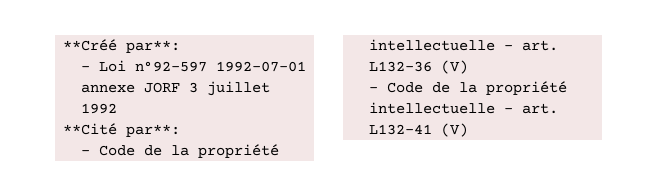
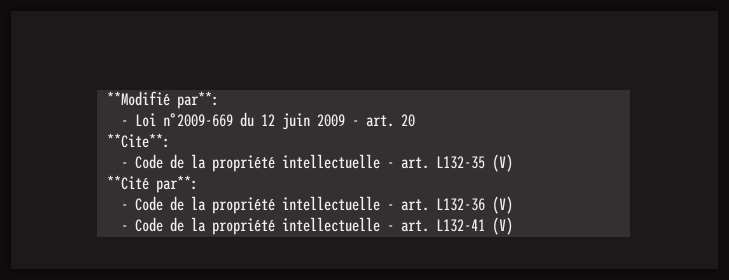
[62,39,117,51] **Créé -> [106,91,170,106] **Modifié
[134,61,306,72] [80,81,270,96] [80,103,117,114] n°92-597 1992-07-01 annexe JORF 3 juillet 1992 -> [162,112,415,130] [106,133,170,148] [120,154,513,172] n°2009-669 du 12 juin 2009 - art. 20 // **Cite**: // - Code de la propriété intellectuelle - art. L132-35 (V)

